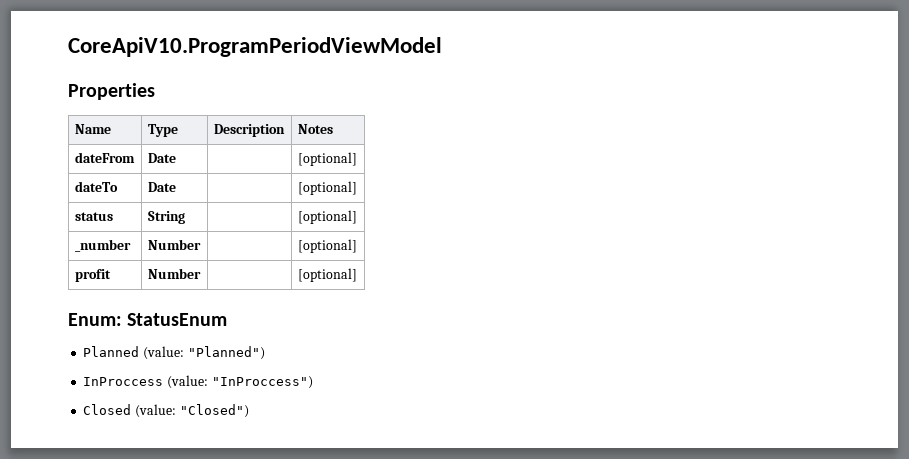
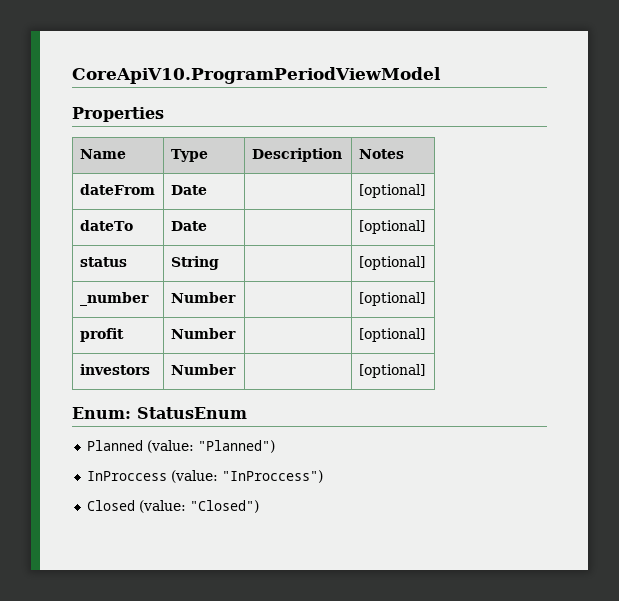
(357, 275) none -> [79,364,150,375] [170,364,236,375] [358,364,425,378] // investors | Number | | [optional]

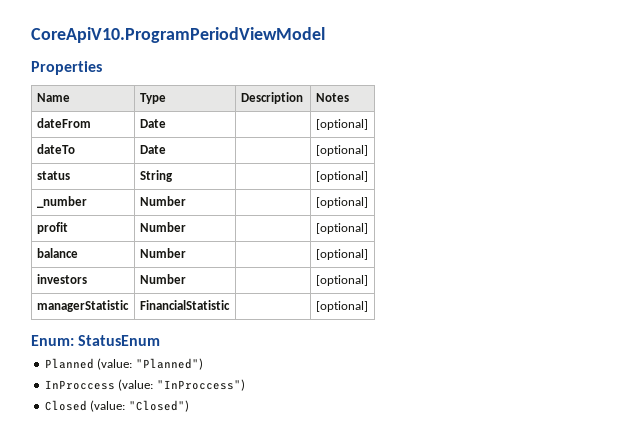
(425, 335) none -> [36,248,78,258] [139,248,186,258] [315,249,368,260] // balance | Number | | [optional]
(425, 371) none -> [36,300,129,312] [139,300,230,310] [315,301,368,312] // managerStatistic | FinancialStatistic | | [optional]

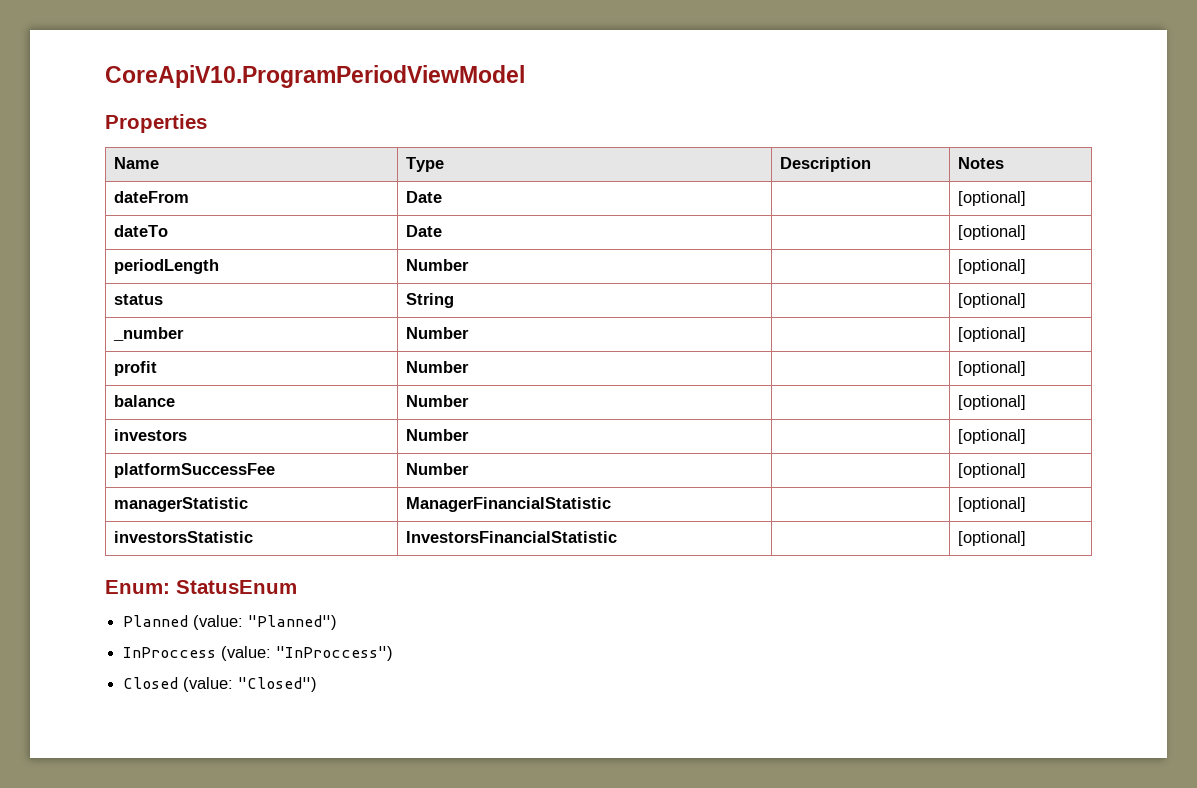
(368, 150) none -> [113,259,219,274] [405,259,469,271] [957,259,1026,274] // periodLength | Number | | [optional]
[36,300,129,312] [139,300,230,310] managerStatistic | FinancialStatistic -> [113,463,275,478] [405,463,469,475] [957,463,1026,478] [113,497,248,512] [405,497,611,512] [957,497,1026,512] [113,531,253,543] [405,531,617,543] platformSuccessFee | Number | | [optional] // managerStatistic | ManagerFinancialStatistic | | [optional] // investorsStatistic | InvestorsFinancialStatistic

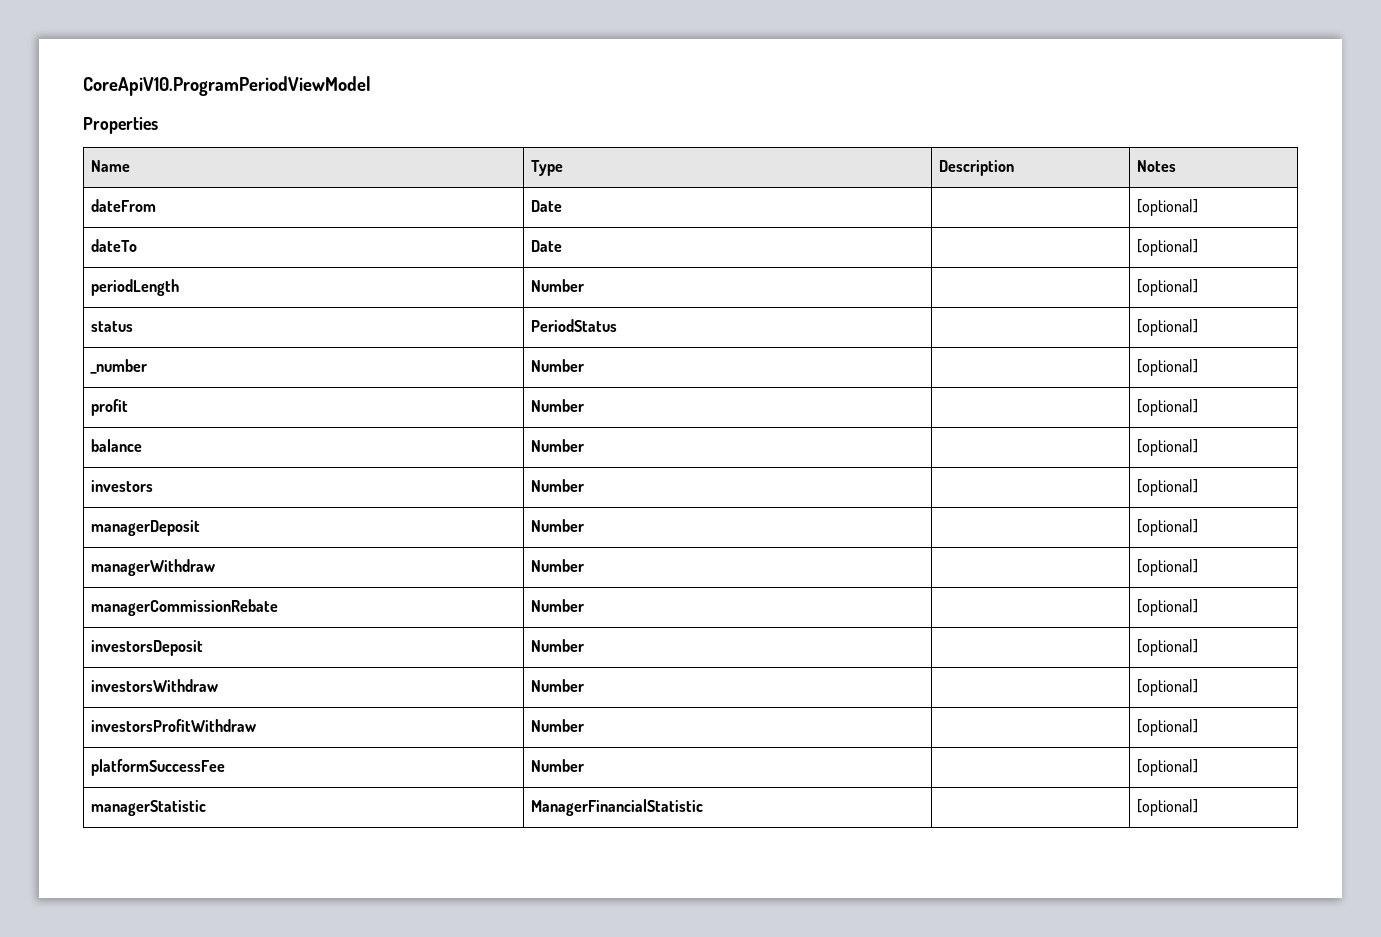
[405,293,454,308] String -> [530,319,617,332] PeriodStatus
(1026, 436) none -> [90,520,200,536] [530,519,584,532] [1136,519,1198,536] [90,559,215,576] [530,559,584,572] [1136,559,1198,576] [90,599,278,616] [530,599,584,612] [1136,599,1198,616] [90,640,203,656] [530,639,584,652] [1136,639,1198,656] [90,679,218,692] [530,679,584,692] [1136,679,1198,696] [90,719,256,732] [530,719,584,732] [1136,719,1198,736] // managerDeposit | Number | | [optional] // managerWithdraw | Number | | [optional] // managerCommissionRebate | Number | | [optional] // investorsDeposit | Number | | [optional] // investorsWithdraw | Number | | [optional] // investorsProfitWithdraw | Number | | [optional]
[113,531,253,543] [405,531,617,543] [957,531,1026,546] [105,580,297,594] [123,615,338,630] [123,646,394,661] [123,677,318,692] // investorsStatistic | InvestorsFinancialStatistic | | [optional] // Enum: StatusEnum // Planned (value: "Planned") // InProccess (value: "InProccess") // Closed (value: "Closed") -> (1198, 807) none

